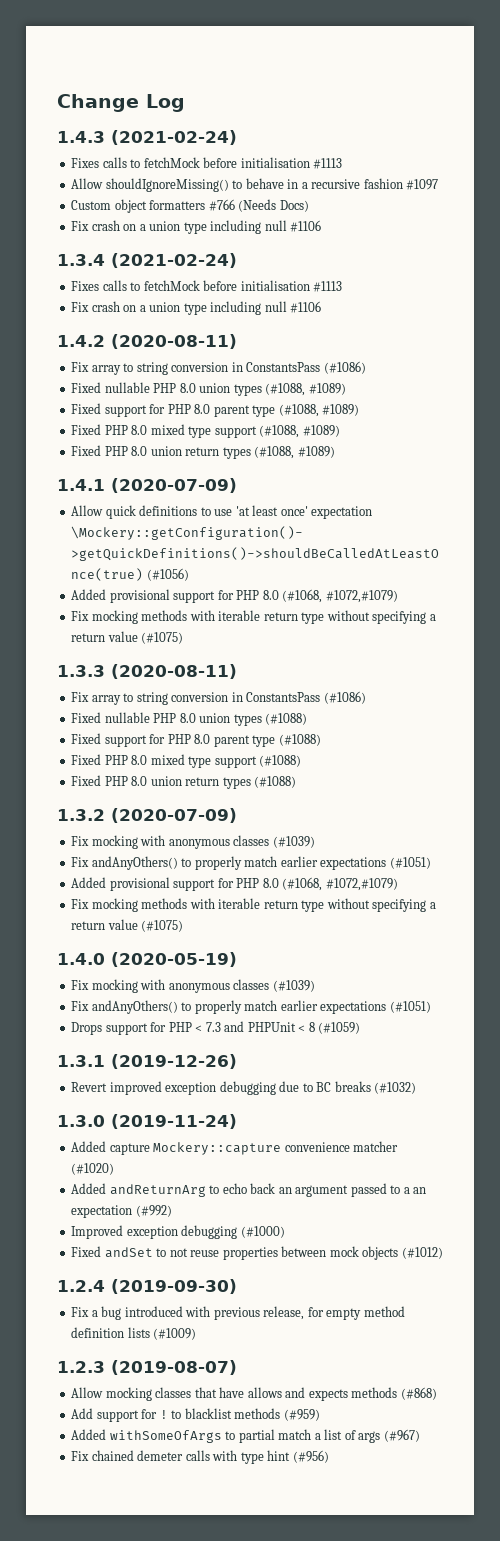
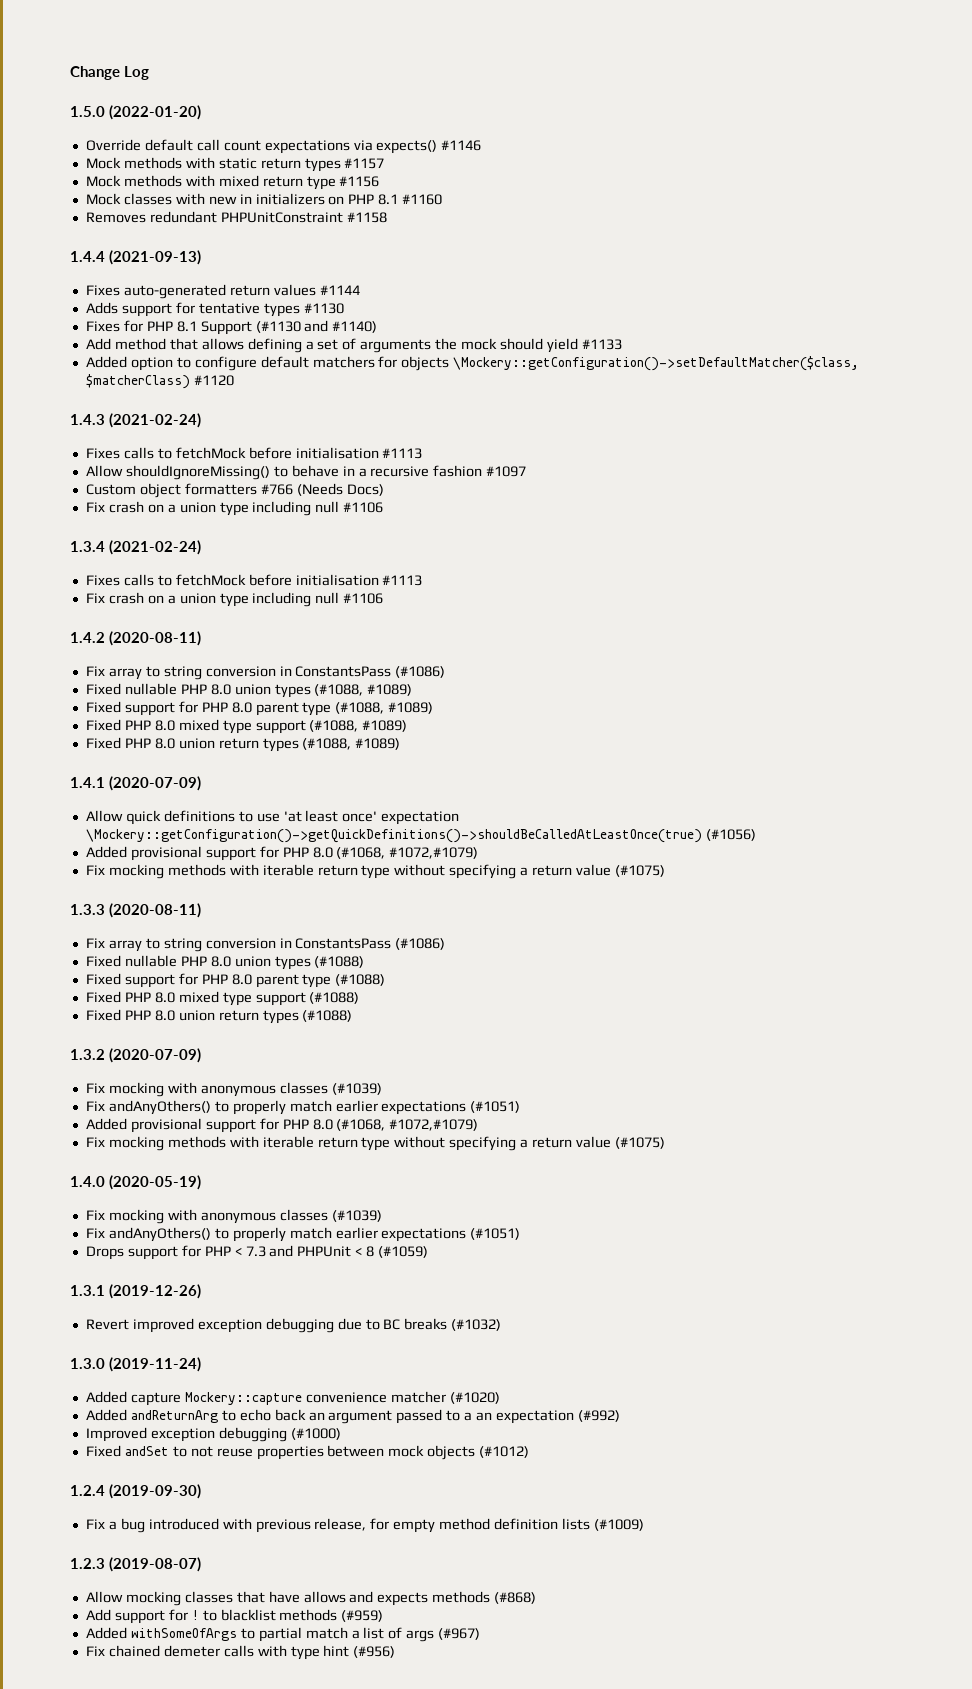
(185, 103) none -> [70,105,201,120] [85,139,482,154] [85,157,385,172] [85,175,380,190] [85,193,443,205] [85,211,387,223] [70,250,201,265] [85,284,360,299] [85,302,344,317] [85,320,378,335] [85,338,622,353] [85,356,860,371] [85,374,234,389] // 1.5.0 (2022-01-20) // Override default call count expectations via expects() #1146 // Mock methods with static return types #1157 // Mock methods with mixed return type #1156 // Mock classes with new in initializers on PHP 8.1 #1160 // Removes redundant PHPUnitConstraint #1158 // 1.4.4 (2021-09-13) // Fixes auto-generated return values #1144 // Adds support for tentative types #1130 // Fixes for PHP 8.1 Support (#1130 and #1140) // Add method that allows defining a set of arguments the mock should yield #1133 // Added option to configure default matchers for objects \Mockery::getConfiguration()->setDefaultMatcher($class, $matcherClass) #1120

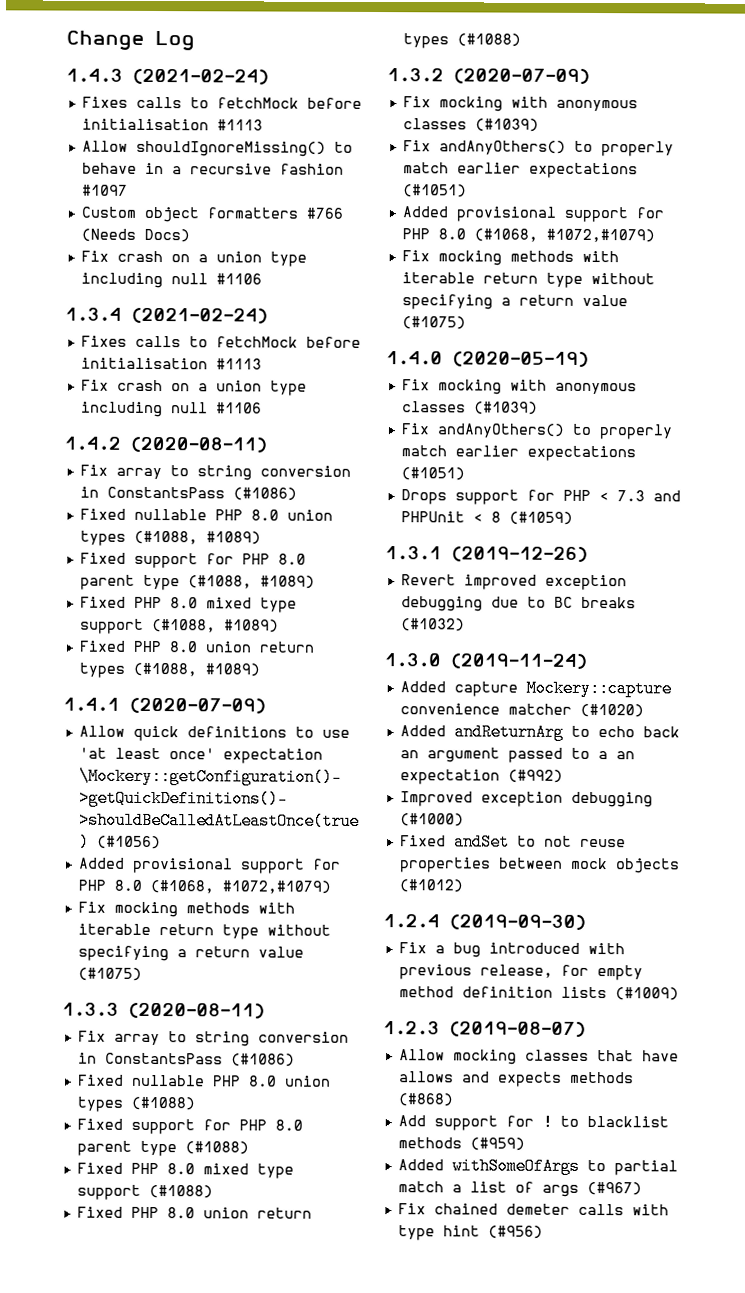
[70,105,201,120] [85,139,482,154] [85,157,385,172] [85,175,380,190] [85,193,443,205] [85,211,387,223] [70,250,201,265] [85,284,360,299] [85,302,344,317] [85,320,378,335] [85,338,622,353] [85,356,860,371] [85,374,234,389] // 1.5.0 (2022-01-20) // Override default call count expectations via expects() #1146 // Mock methods with static return types #1157 // Mock methods with mixed return type #1156 // Mock classes with new in initializers on PHP 8.1 #1160 // Removes redundant PHPUnitConstraint #1158 // 1.4.4 (2021-09-13) // Fixes auto-generated return values #1144 // Adds support for tentative types #1130 // Fixes for PHP 8.1 Support (#1130 and #1140) // Add method that allows defining a set of arguments the mock should yield #1133 // Added option to configure default matchers for objects \Mockery::getConfiguration()->setDefaultMatcher($class, $matcherClass) #1120 -> (195, 41) none

